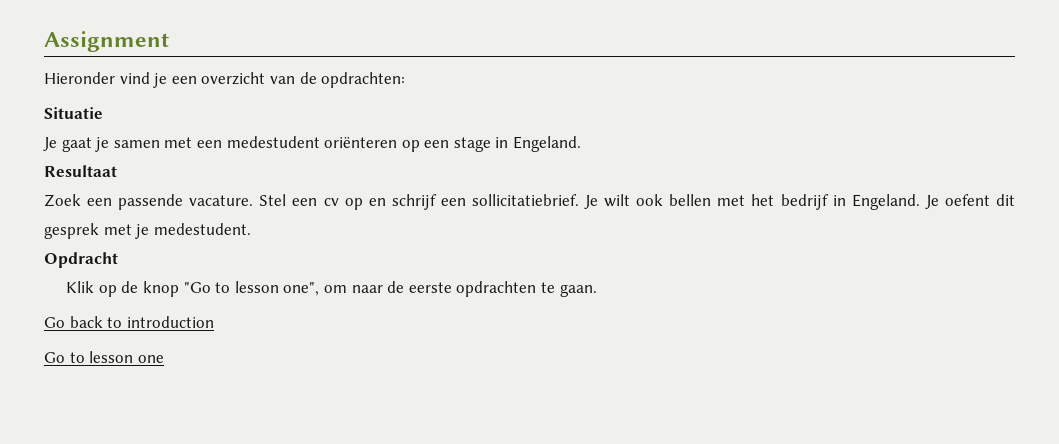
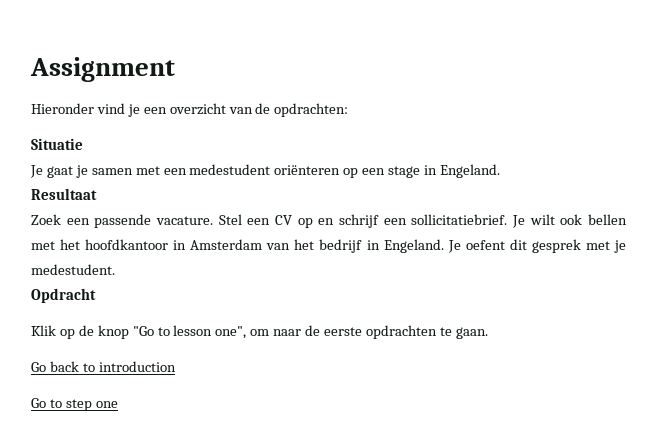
[323,198,339,206] cv -> [275,215,292,225] CV
(775, 200) none -> [85,239,315,250] hoofdkantoor in Amsterdam van het
[89,351,134,363] lesson -> [65,399,92,411] step

